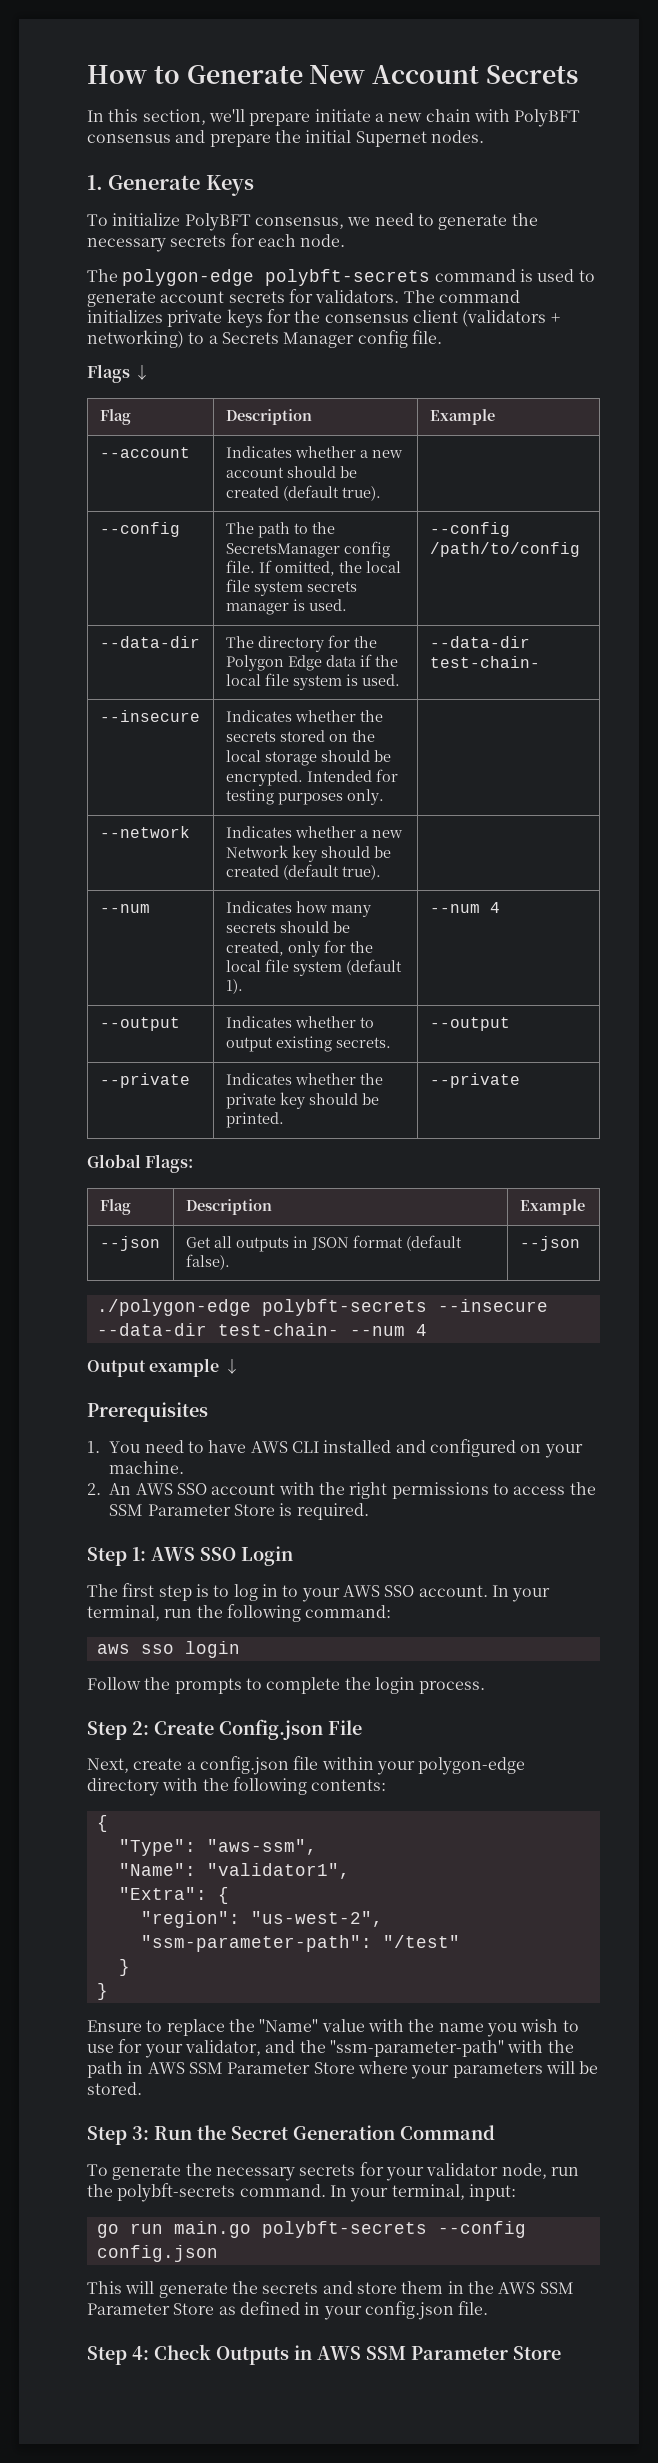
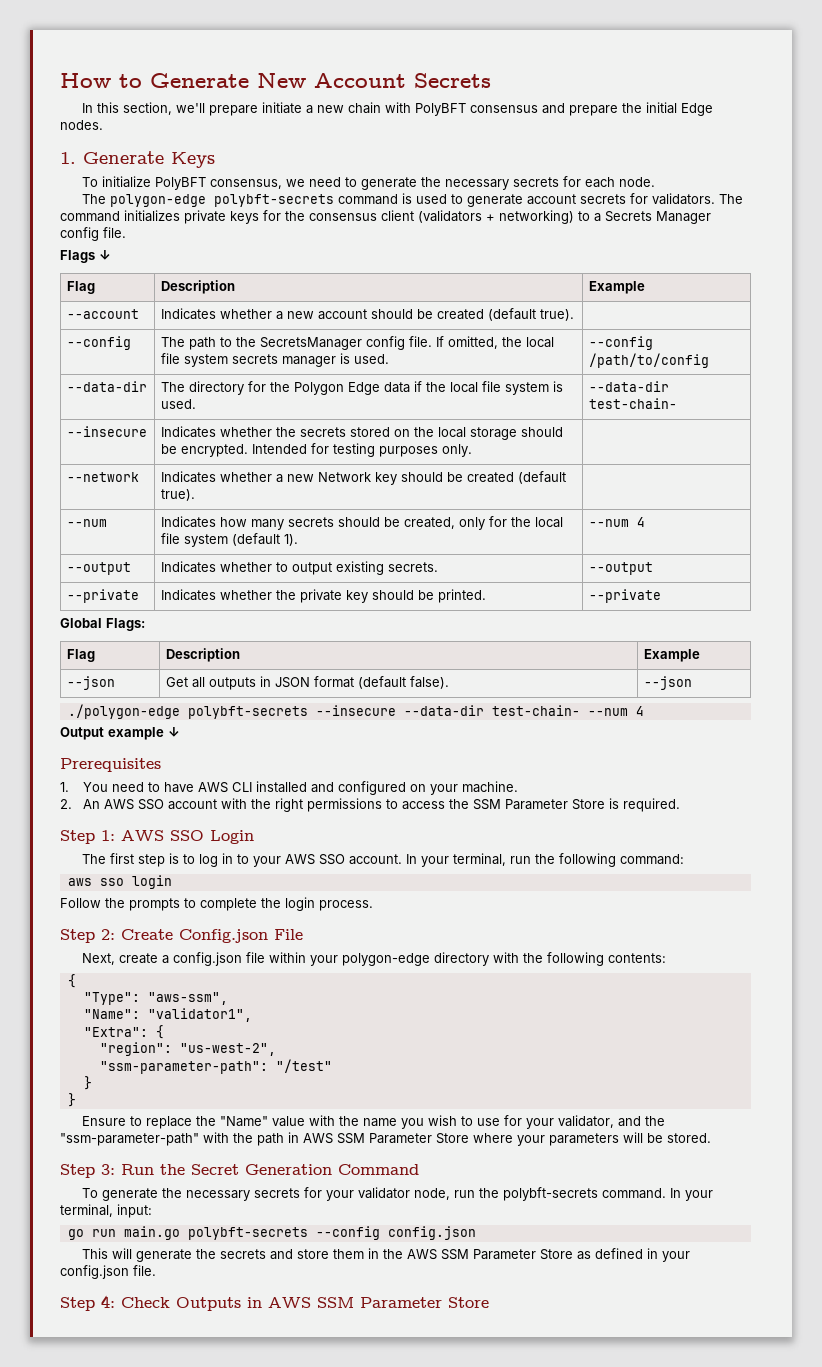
[355,131,427,147] Supernet -> [681,103,714,116] Edge

